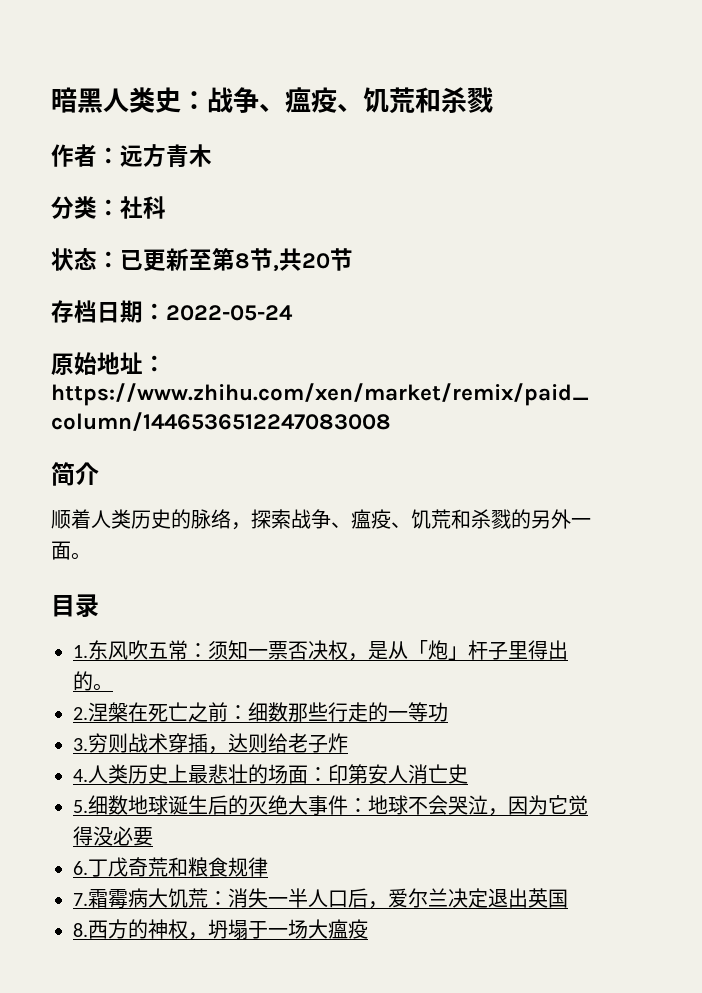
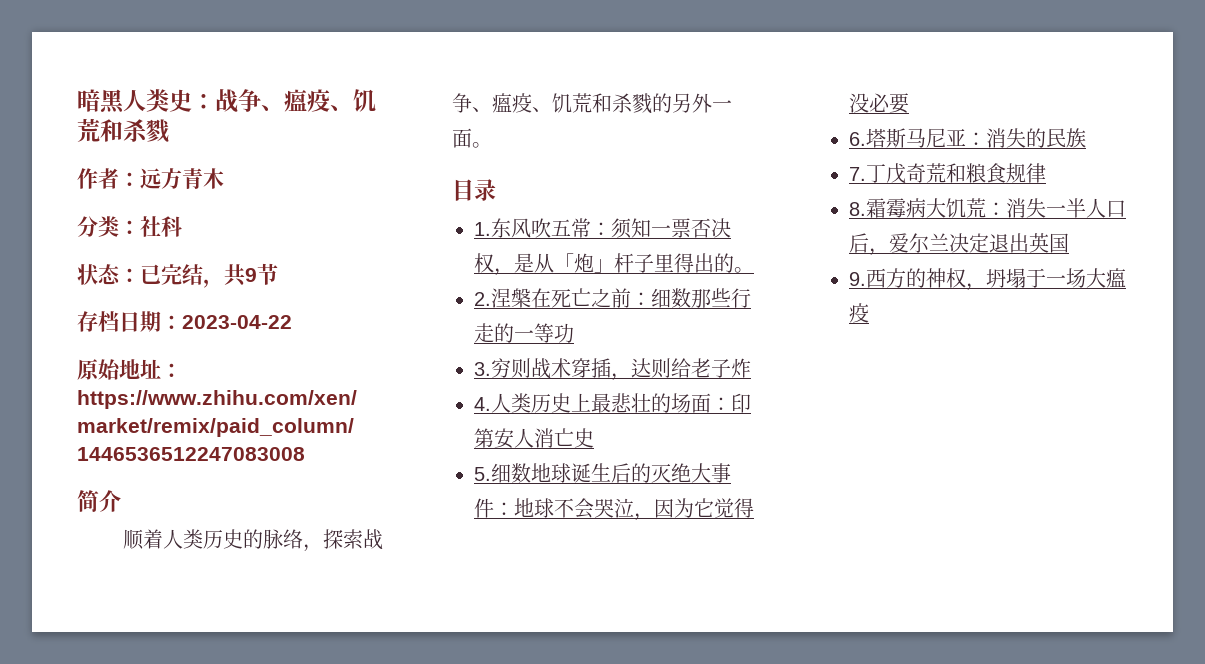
[143,248,330,272] 更新至第8节,共20 -> [161,264,257,288] 完结，共9
[166,305,293,321] 2022-05-24 -> [182,315,292,329] 2023-04-22
(88, 868) none -> [866,128,1086,148] [849,167,866,181] 塔斯马尼亚：消失的民族 // 7.
[73,893,88,906] 7. -> [849,202,866,216] 8.
[73,923,88,937] 8. -> [849,272,866,286] 9.

